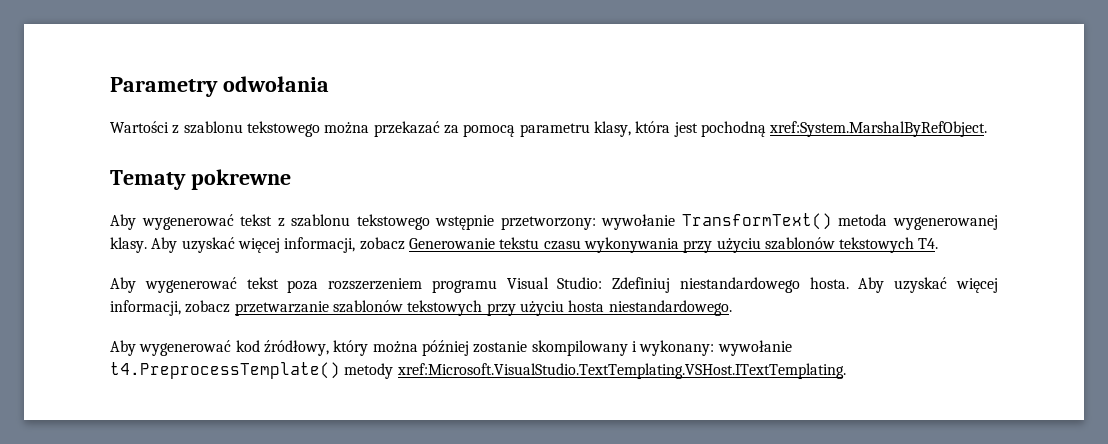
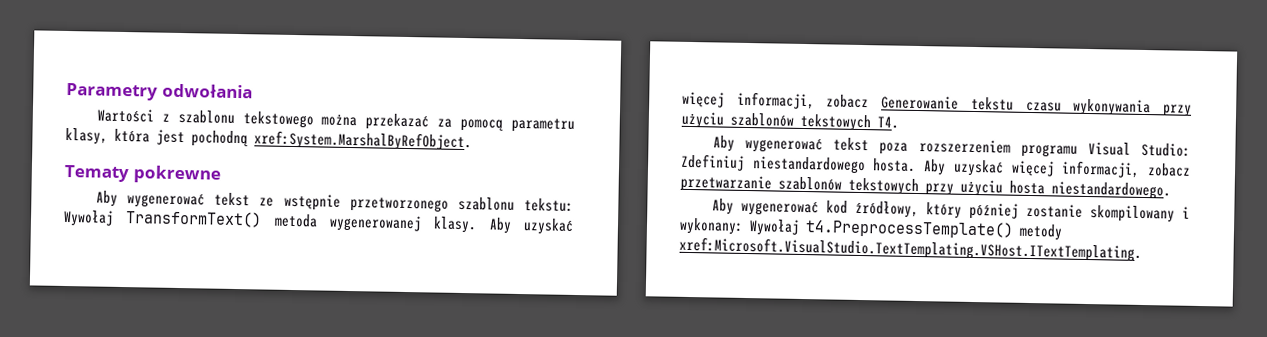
[277,214,676,230] z szablonu tekstowego wstępnie przetworzony: wywołanie -> [259,193,574,213] [63,209,114,227] ze wstępnie przetworzonego szablonu tekstu: Wywołaj
[372,341,418,353] można -> (962, 210) none
[717,340,792,356] wywołanie -> [749,219,800,236] Wywołaj

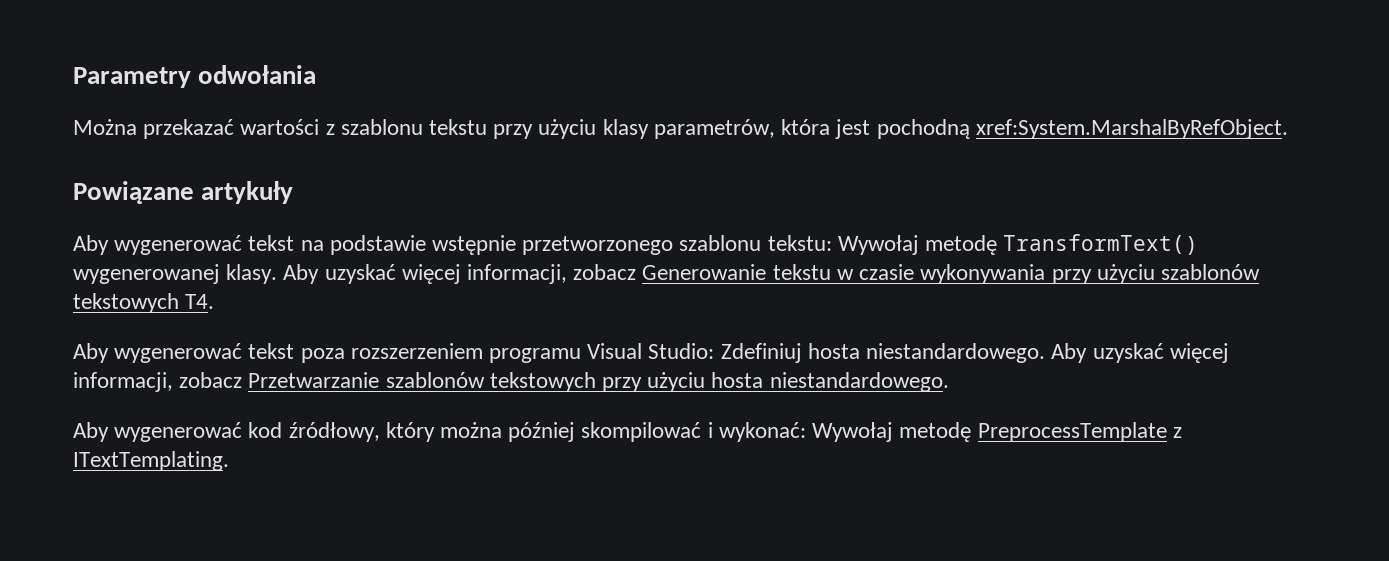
[96,108,575,133] [65,127,108,145] Wartości z szablonu tekstowego można przekazać za pomocą parametru klasy, -> [73,119,775,139] Można przekazać wartości z szablonu tekstu przy użyciu klasy parametrów,
[64,164,221,184] [95,190,275,209] Tematy pokrewne // Aby wygenerować tekst ze -> [73,181,294,204] [73,235,426,255] Powiązane artykuły // Aby wygenerować tekst na podstawie
[125,210,318,228] TransformText() metoda -> [925,234,1199,255] metodę TransformText()
[1025,101,1062,112] czasu -> [836,264,915,280] w czasie
[751,156,1191,178] [680,174,772,193] niestandardowego hosta. Aby uzyskać więcej informacji, zobacz przetwarzanie -> [807,343,1229,363] [73,372,380,392] hosta niestandardowego. Aby uzyskać więcej informacji, zobacz Przetwarzanie
[968,202,1190,223] [679,217,1063,241] [679,236,1142,262] później zostanie skompilowany i wykonany: Wywołaj t4.PreprocessTemplate() metody xref:Microsoft.VisualStudio.TextTemplating.VSHost.ITextTemplating. -> [440,422,1182,442] [73,451,229,471] można później skompilować i wykonać: Wywołaj metodę PreprocessTemplate z ITextTemplating.

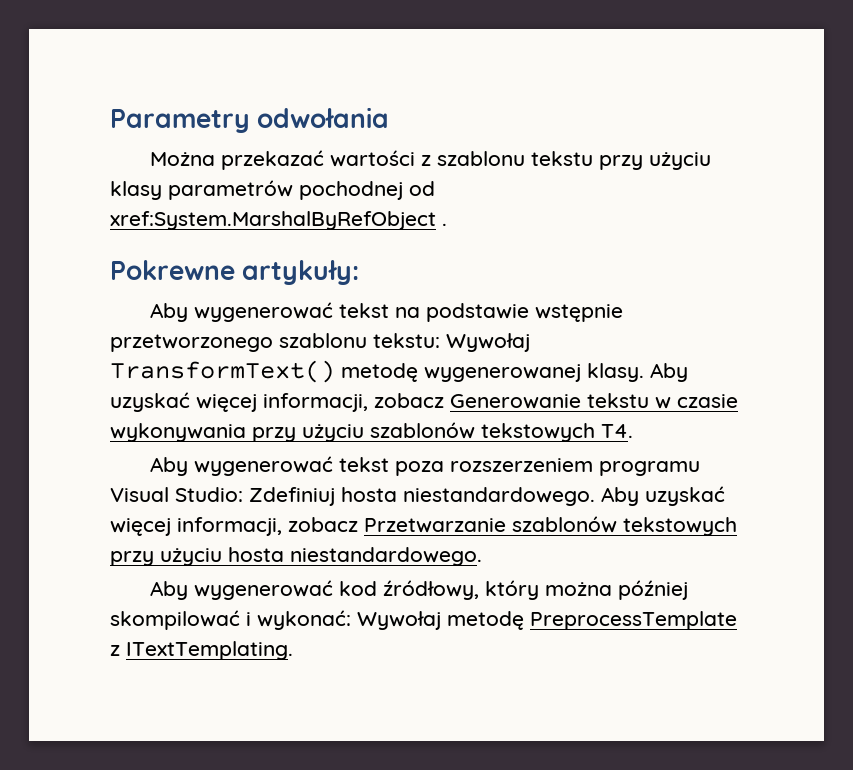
[653,119,1288,139] [73,181,294,204] parametrów, która jest pochodną xref:System.MarshalByRefObject. // Powiązane artykuły -> [168,180,435,200] [110,211,447,230] [110,260,360,285] parametrów pochodnej od xref:System.MarshalByRefObject . // Pokrewne artykuły:
[925,234,1199,255] metodę TransformText() -> [110,360,418,383] TransformText() metodę

